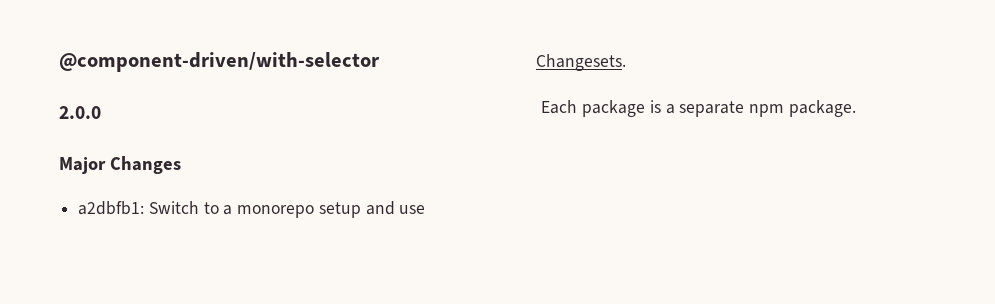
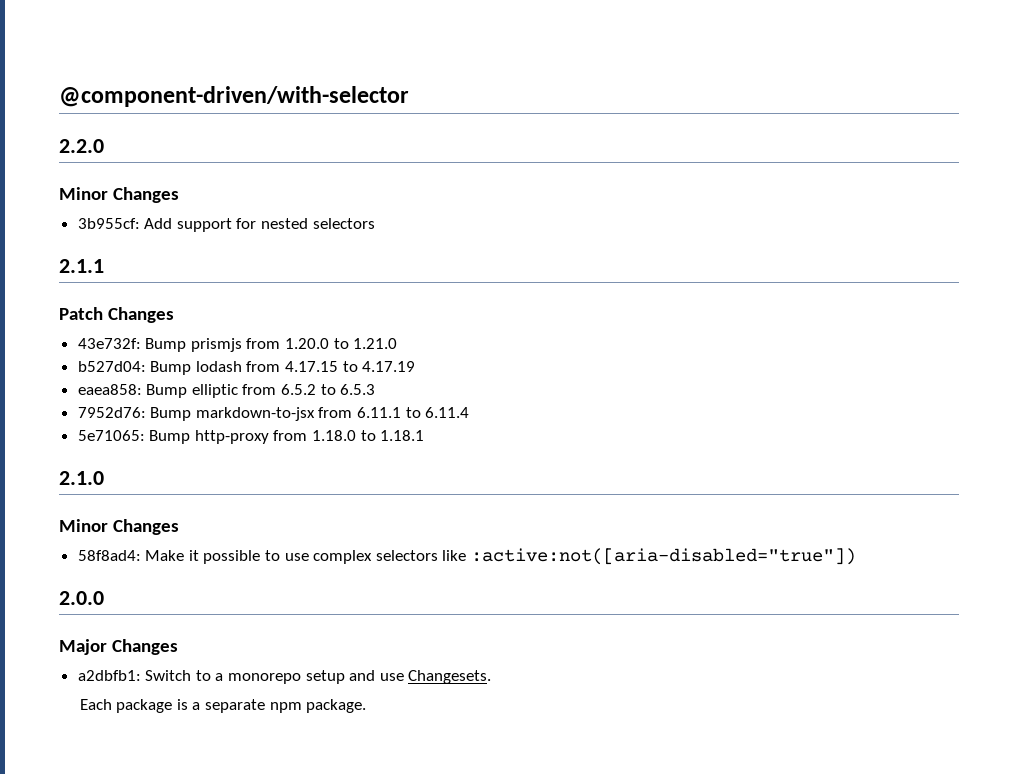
(380, 62) none -> [59,139,104,153] [59,187,180,203] [77,218,375,232] [59,259,104,273] [59,307,175,323] [77,338,398,352] [77,361,416,375] [77,384,376,398] [77,407,470,421] [77,430,425,444] [59,471,104,485] [59,519,180,535] [77,548,857,565] // 2.2.0 // Minor Changes // 3b955cf: Add support for nested selectors // 2.1.1 // Patch Changes // 43e732f: Bump prismjs from 1.20.0 to 1.21.0 // b527d04: Bump lodash from 4.17.15 to 4.17.19 // eaea858: Bump elliptic from 6.5.2 to 6.5.3 // 7952d76: Bump markdown-to-jsx from 6.11.1 to 6.11.4 // 5e71065: Bump http-proxy from 1.18.0 to 1.18.1 // 2.1.0 // Minor Changes // 58f8ad4: Make it possible to use complex selectors like :active:not([aria-disabled="true"])

